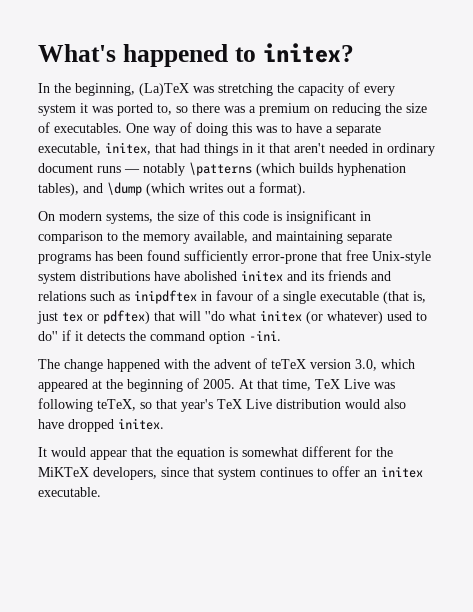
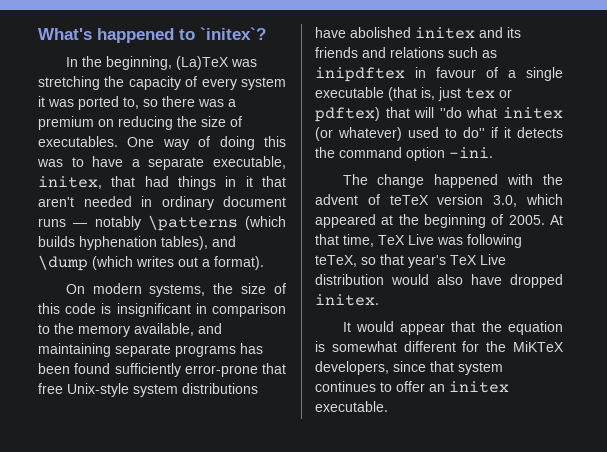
[262,43,354,63] initex? -> [200,27,266,40] `initex`?

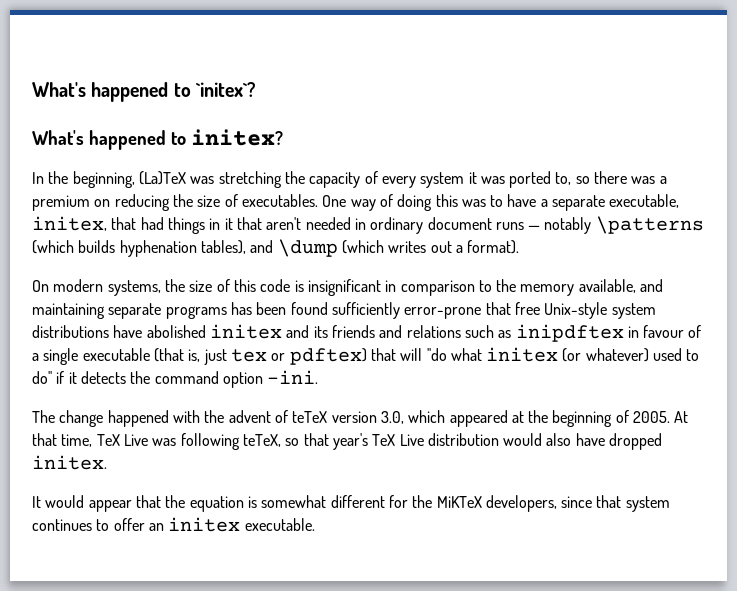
(266, 33) none -> [32,129,283,150] // What's happened to initex?

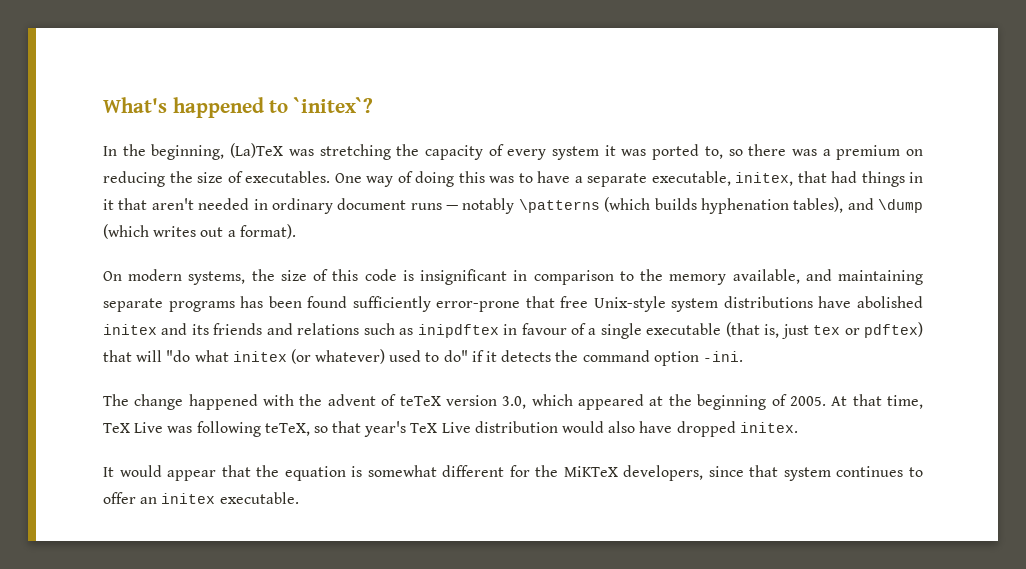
[32,129,283,150] // What's happened to initex? -> (374, 105) none
[426,348,447,361] ''do -> [166,350,191,362] "do
[32,371,52,384] do'' -> [443,350,468,362] do"

